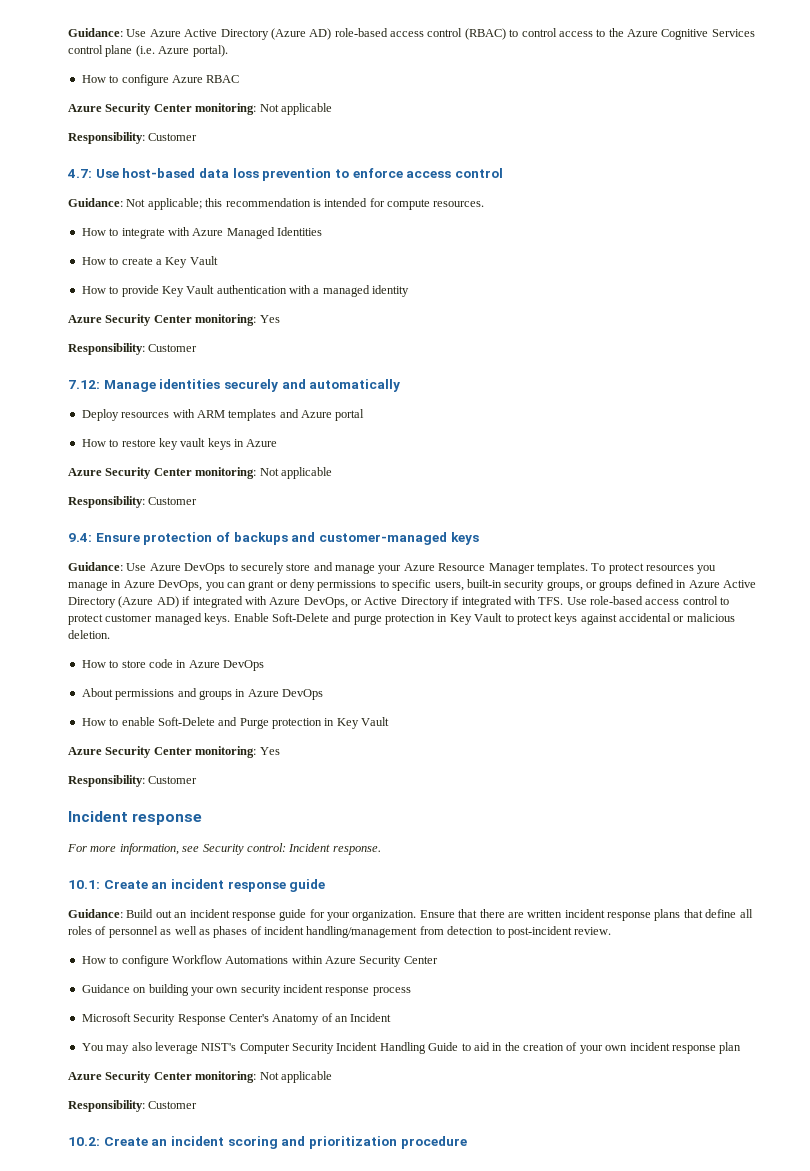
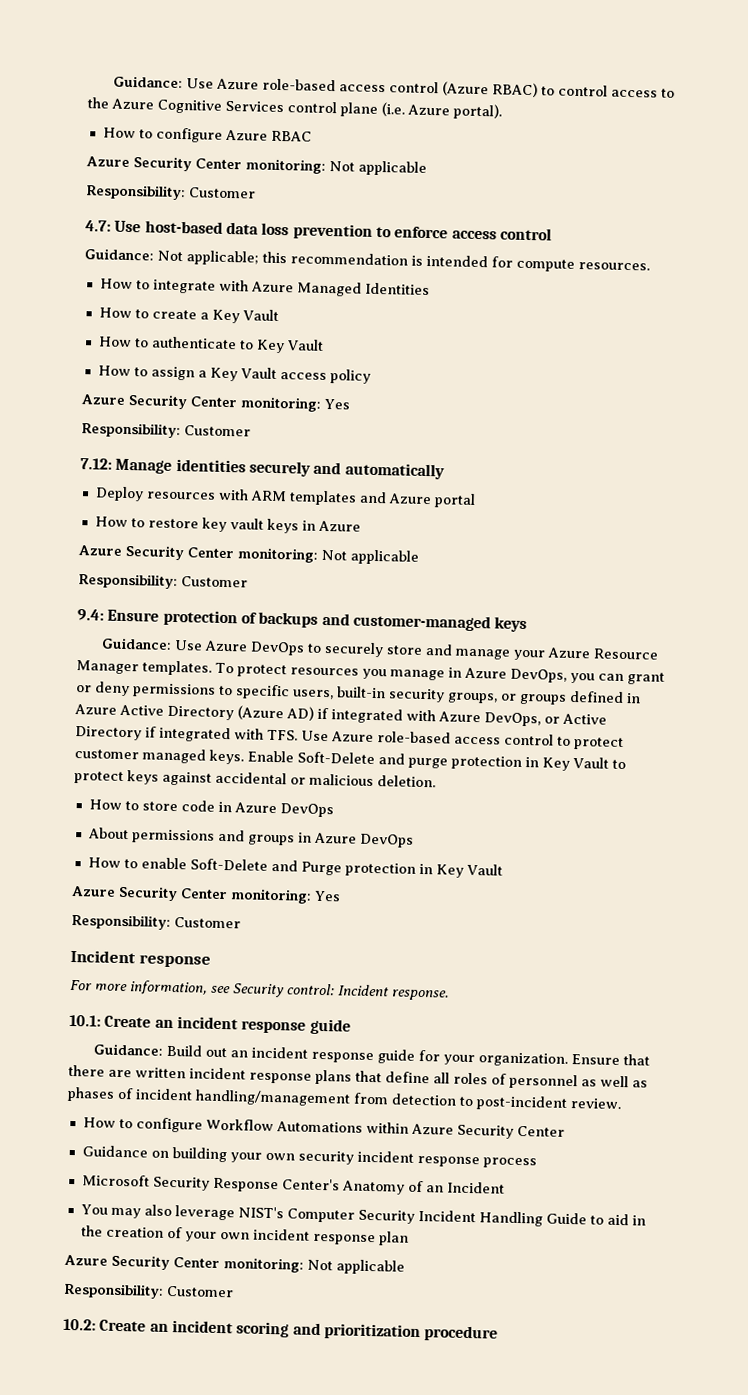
[68,28,506,40] Guidance: Use Azure Active Directory (Azure AD) role-based access control (RBAC) -> [113,75,539,98] Guidance: Use Azure role-based access control (Azure RBAC)
[121,285,410,297] provide Key Vault authentication with a managed identity -> [150,336,324,354] [97,365,371,384] authenticate to Key Vault // How to assign a Key Vault access policy
(587, 601) none -> [331,731,374,742] Azure

